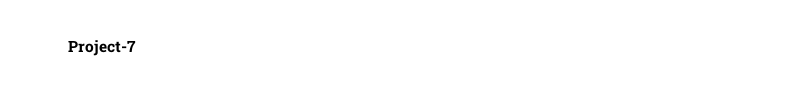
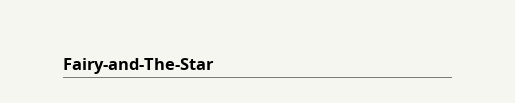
[68,40,136,56] Project-7 -> [63,58,214,74] Fairy-and-The-Star

